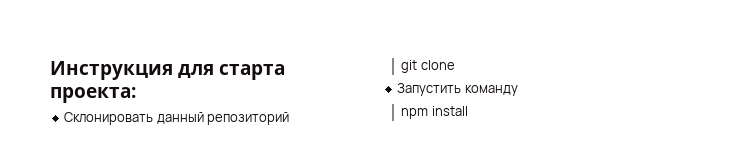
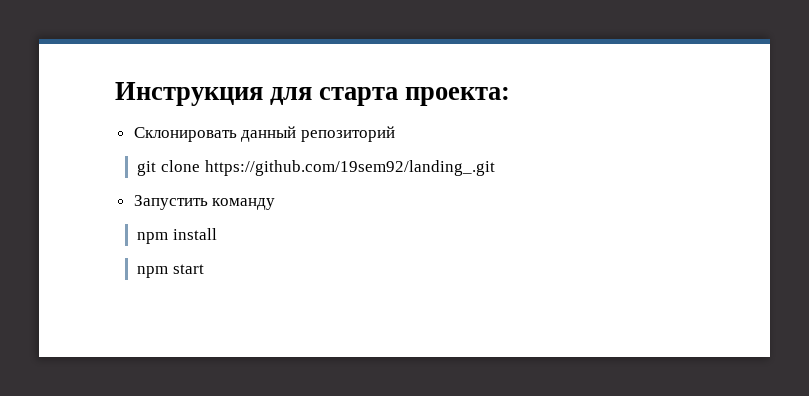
(455, 65) none -> [204,160,495,176] https://github.com/19sem92/landing_.git
(468, 111) none -> [137,264,204,278] // npm start

